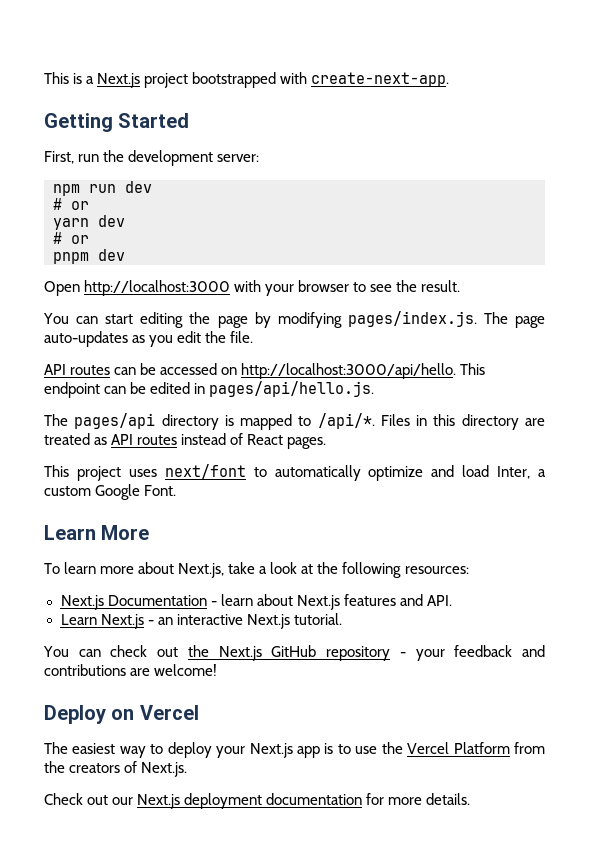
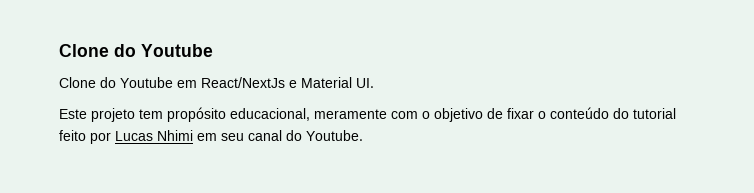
[44,72,450,88] [44,113,190,132] [44,150,260,166] [53,181,152,196] [53,198,89,210] [53,215,125,230] [53,232,89,244] [53,249,125,264] [44,280,461,296] [43,311,545,328] [44,331,254,347] [44,363,486,379] [44,381,375,398] [44,413,545,430] [44,433,327,449] [44,464,546,481] [44,484,177,500] [44,525,150,540] [44,562,469,578] [60,594,452,610] [60,613,342,629] [43,645,545,661] [44,664,218,676] [44,705,199,724] [44,742,546,758] [44,761,188,777] [44,793,471,809] This is a Next.js project bootstrapped with create-next-app. // Getting Started // First, run the development server: // npm run dev // # or // yarn dev // # or // pnpm dev // Open http://localhost:3000 with your browser to see the result. // You can start editing the page by modifying pages/index.js. The page auto-updates as you edit the file. // API routes can be accessed on http://localhost:3000/api/hello. This endpoint can be edited in pages/api/hello.js. // The pages/api directory is mapped to /api/*. Files in this directory are treated as API routes instead of React pages. // This project uses next/font to automatically optimize and load Inter, a custom Google Font. // Learn More // To learn more about Next.js, take a look at the following resources: // Next.js Documentation - learn about Next.js features and API. // Learn Next.js - an interactive Next.js tutorial. // You can check out the Next.js GitHub repository - your feedback and contributions are welcome! // Deploy on Vercel // The easiest way to deploy your Next.js app is to use the Vercel Platform from the creators of Next.js. // Check out our Next.js deployment documentation for more details. -> [59,44,213,57] [59,77,374,88] [59,107,676,122] [59,130,363,144] Clone do Youtube // Clone do Youtube em React/NextJs e Material UI. // Este projeto tem propósito educacional, meramente com o objetivo de fixar o conteúdo do tutorial feito por Lucas Nhimi em seu canal do Youtube.

